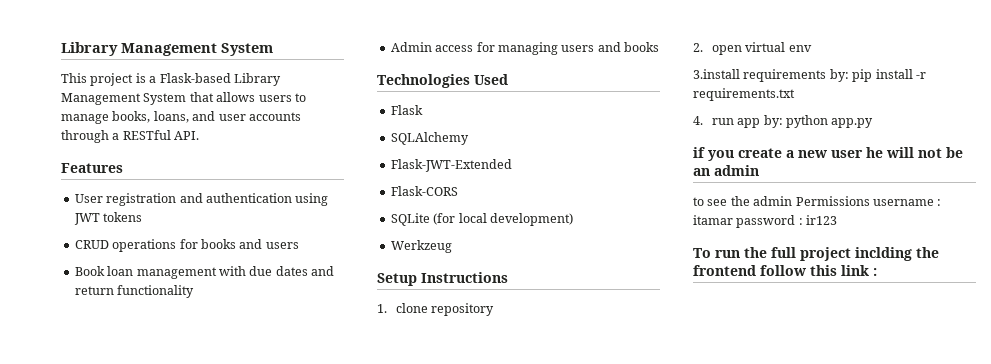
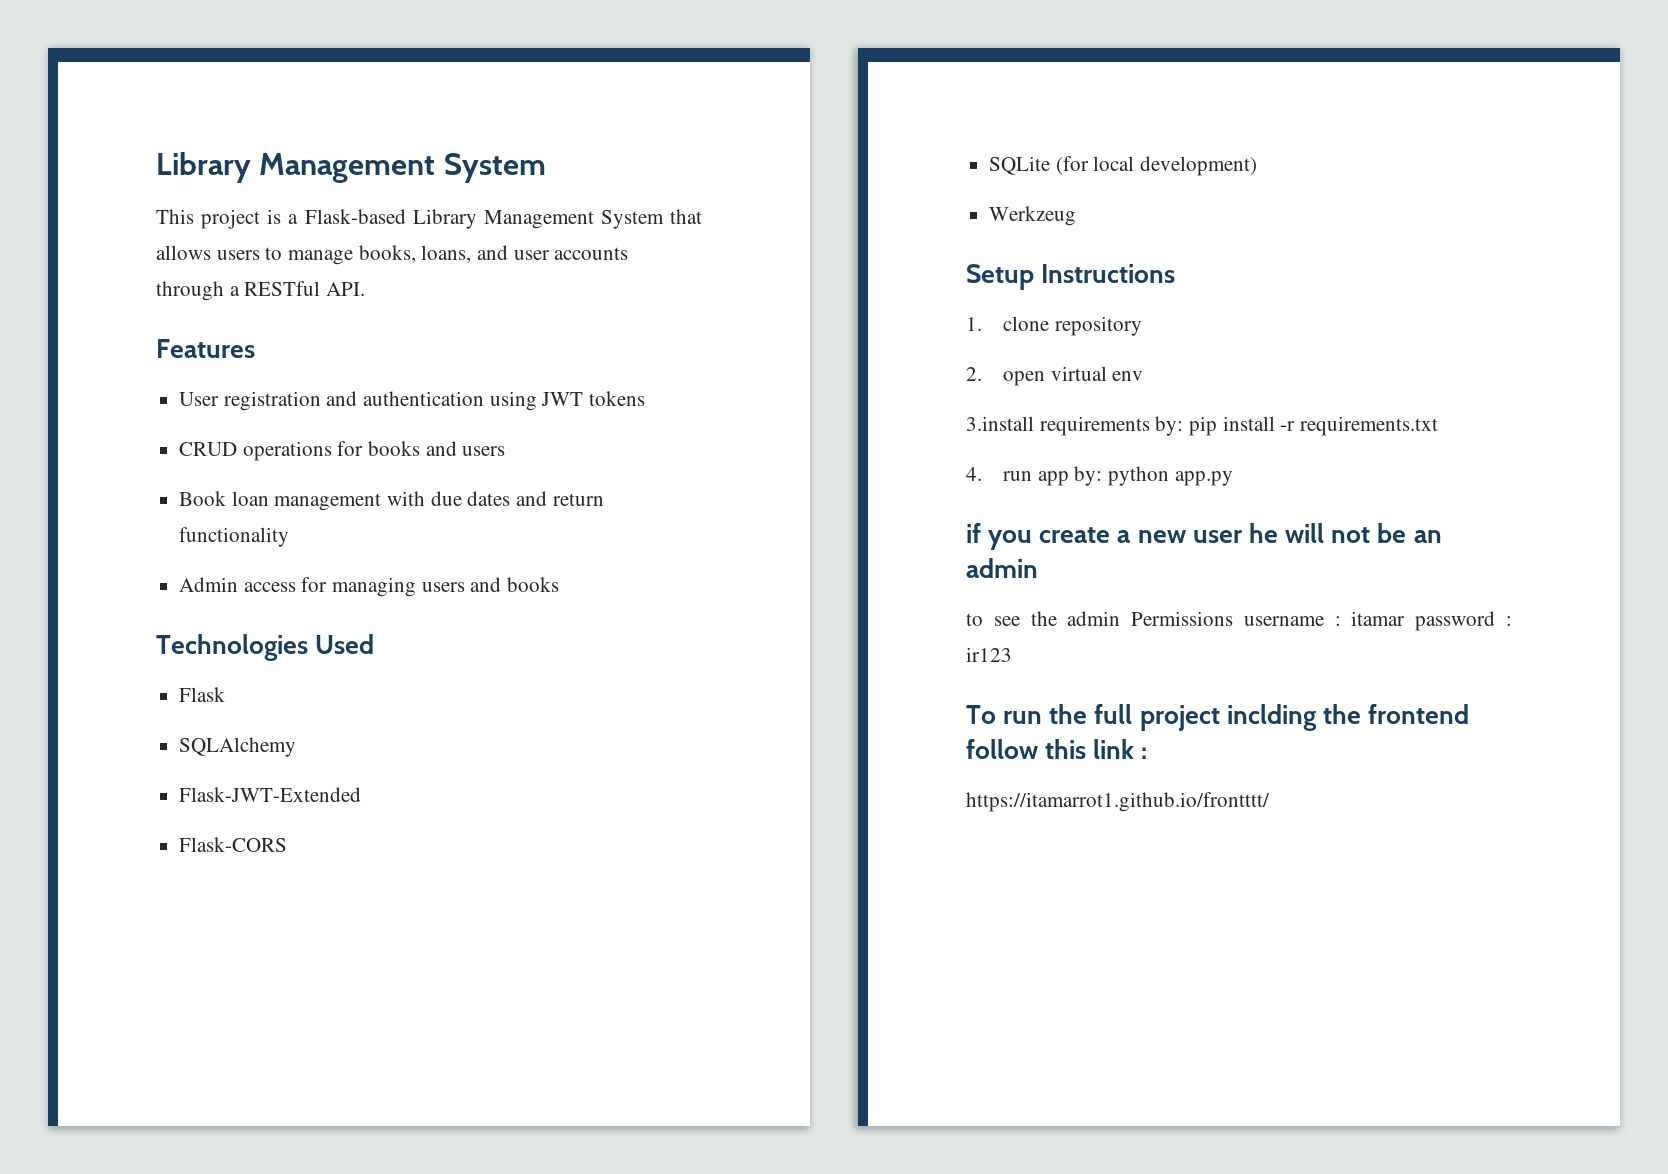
(877, 272) none -> [966,792,1270,812] // https://itamarrot1.github.io/frontttt/

